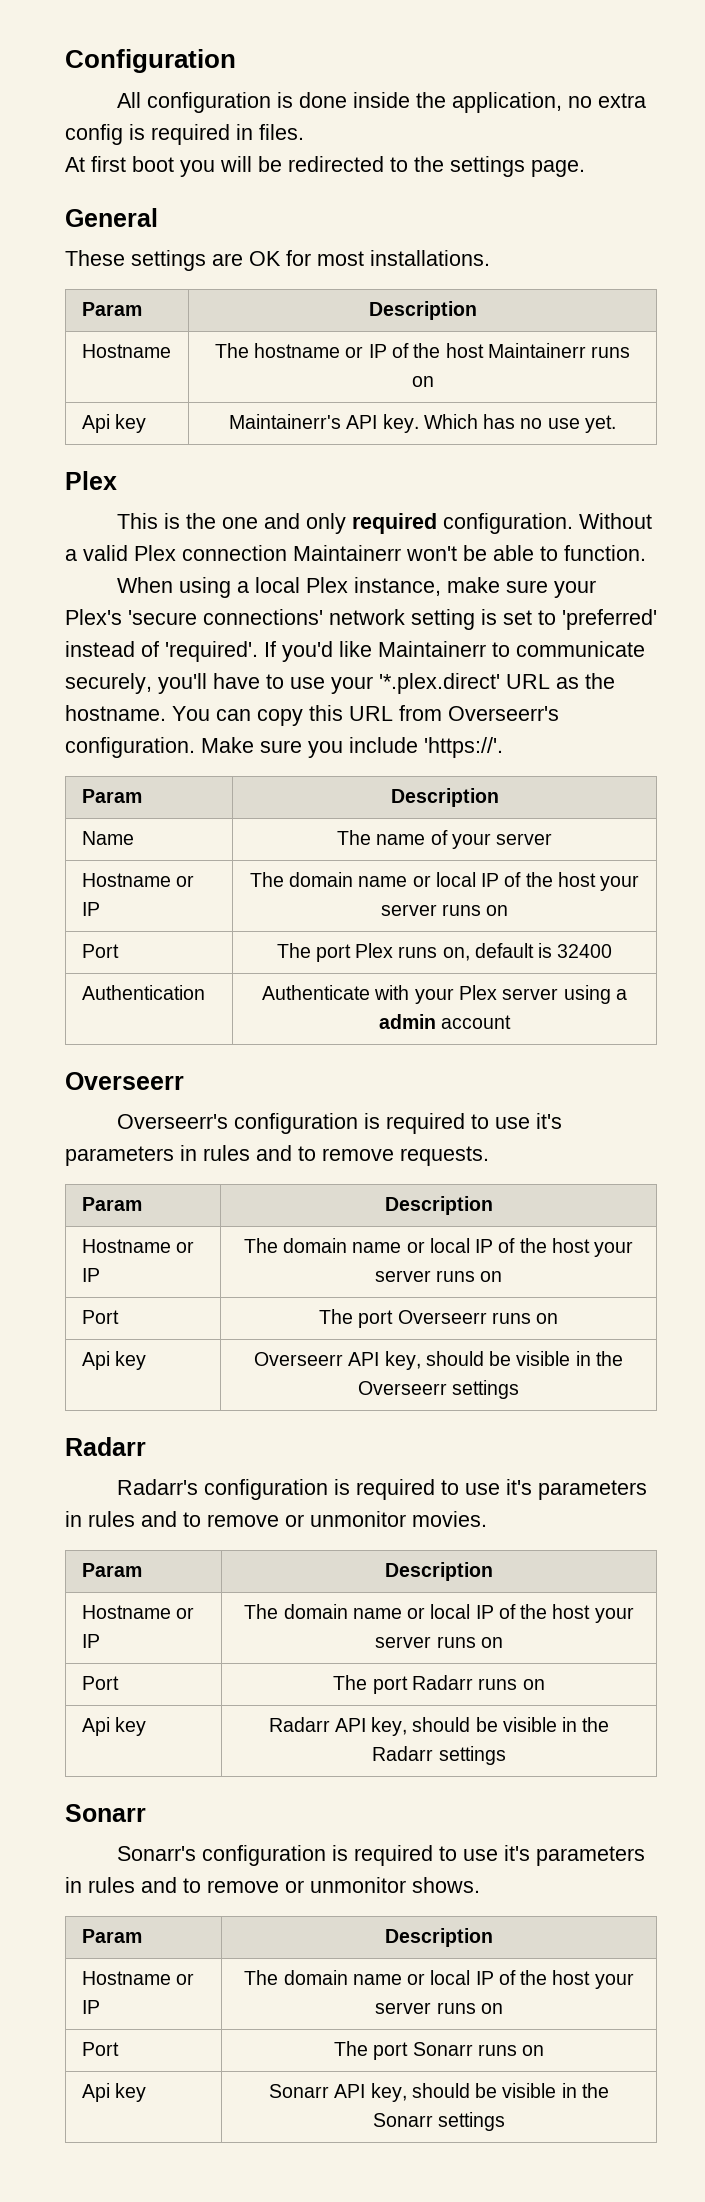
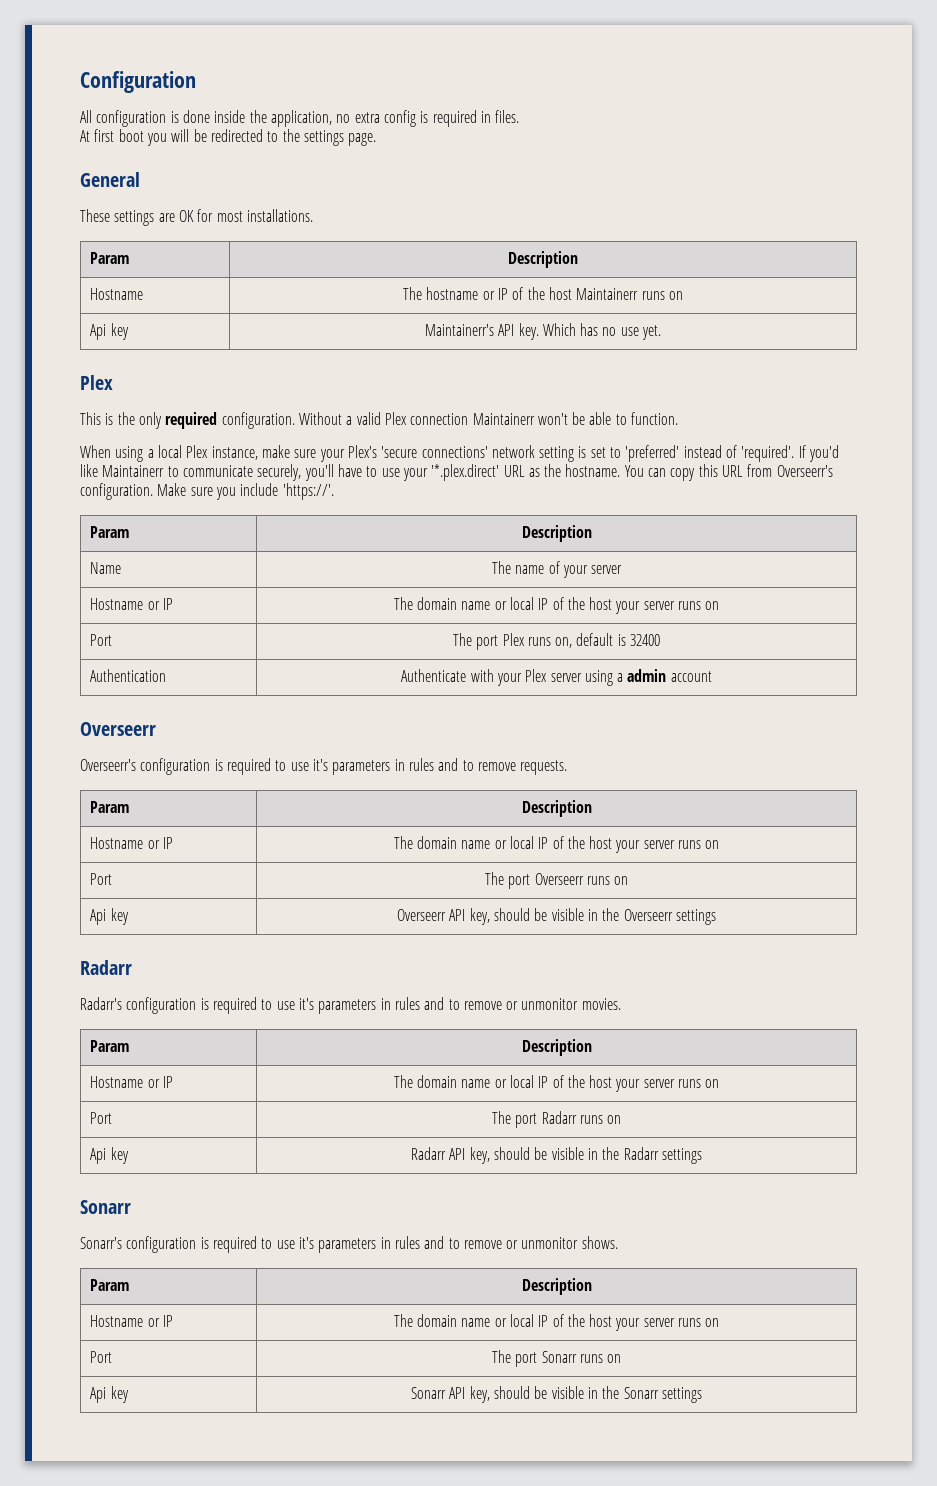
[221,513,300,529] one and -> (135, 418) none

